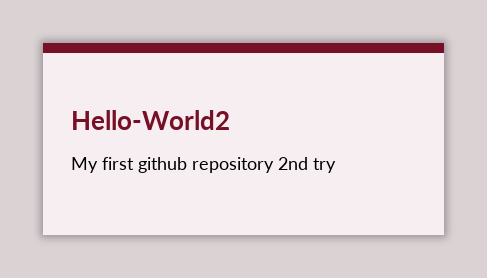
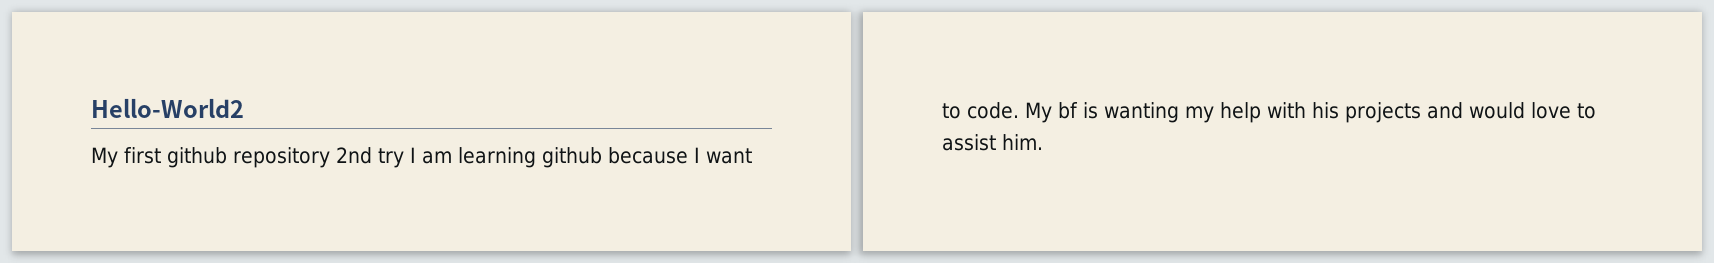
(336, 165) none -> [410,147,752,168] [942,102,1596,123] [942,134,1043,151] I am learning github because I want to code. My bf is wanting my help with his projects and would love to assist him.

